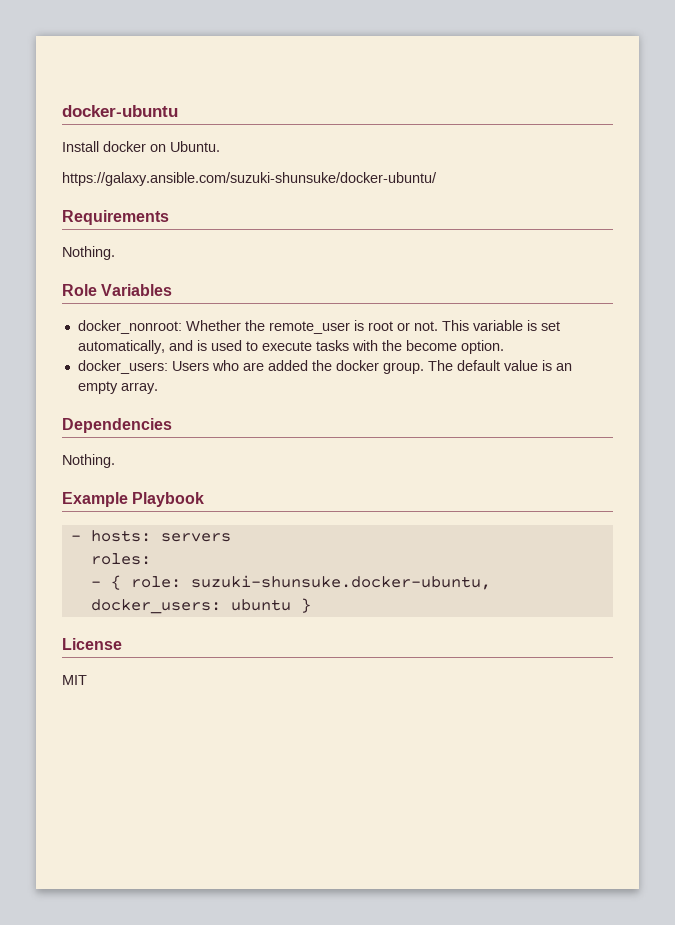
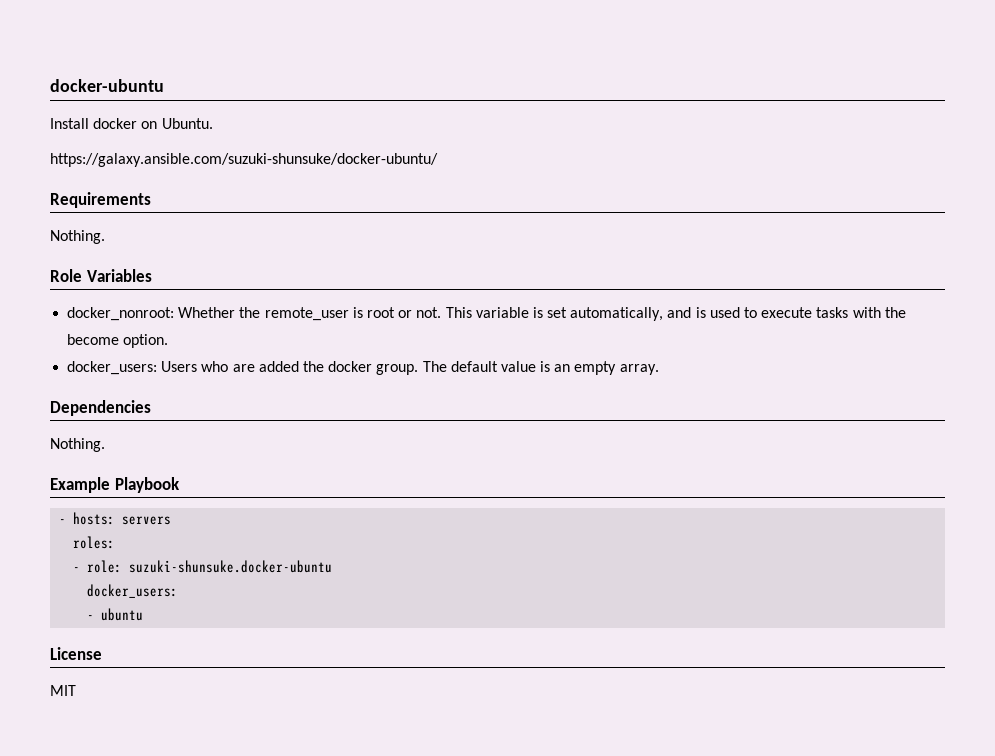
[110,575,491,590] [90,599,221,614] { role: suzuki-shunsuke.docker-ubuntu, docker_users: -> [87,560,333,573] [87,584,179,598] [87,615,95,620] role: suzuki-shunsuke.docker-ubuntu // docker_users: // -
[300,598,311,613] } -> (144, 614) none

